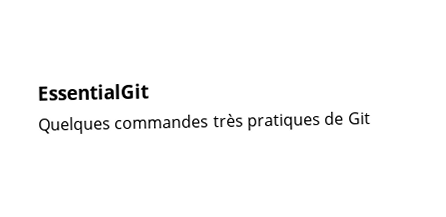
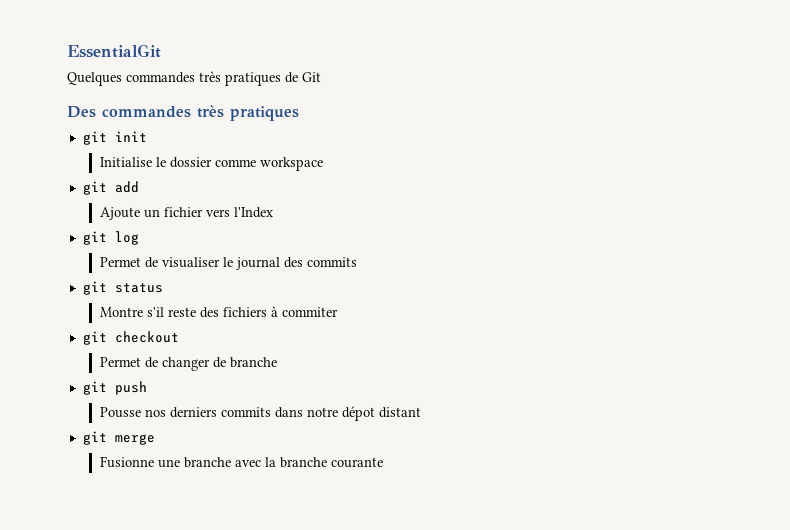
(371, 118) none -> [67,105,299,121] [82,131,147,145] [99,157,323,171] [82,181,139,195] [99,207,273,220] [82,231,139,245] [99,257,357,270] [82,281,163,295] [99,306,338,318] [82,331,179,345] [99,357,277,371] [82,381,147,395] [99,406,421,421] [82,431,155,445] [99,456,383,468] // Des commandes très pratiques // git init // Initialise le dossier comme workspace // git add // Ajoute un fichier vers l'Index // git log // Permet de visualiser le journal des commits // git status // Montre s'il reste des fichiers à commiter // git checkout // Permet de changer de branche // git push // Pousse nos derniers commits dans notre dépot distant // git merge // Fusionne une branche avec la branche courante

